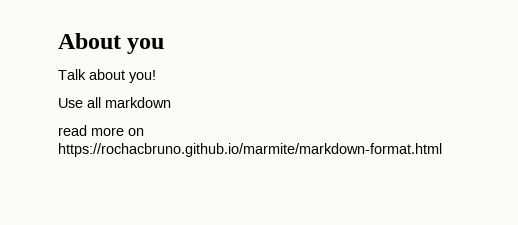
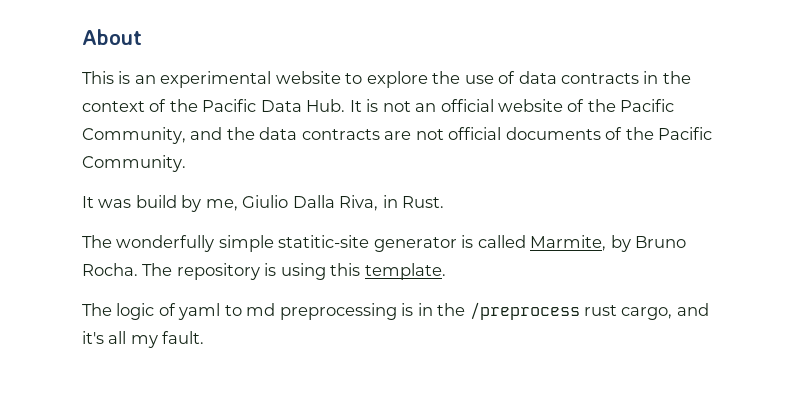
[127,38,165,54] [58,69,156,83] [58,97,171,108] [58,125,144,136] [58,143,442,157] you // Talk about you! // Use all markdown // read more on https://rochacbruno.github.io/marmite/markdown-format.html -> [82,71,691,88] [82,99,675,112] [82,127,713,144] [82,155,186,172] [82,195,445,212] [82,235,687,252] [82,263,446,280] [82,302,709,320] [82,331,205,348] // This is an experimental website to explore the use of data contracts in the context of the Pacific Data Hub. It is not an official website of the Pacific Community, and the data contracts are not official documents of the Pacific Community. // It was build by me, Giulio Dalla Riva, in Rust. // The wonderfully simple statitic-site generator is called Marmite, by Bruno Rocha. The repository is using this template. // The logic of yaml to md preprocessing is in the /preprocess rust cargo, and it's all my fault.

